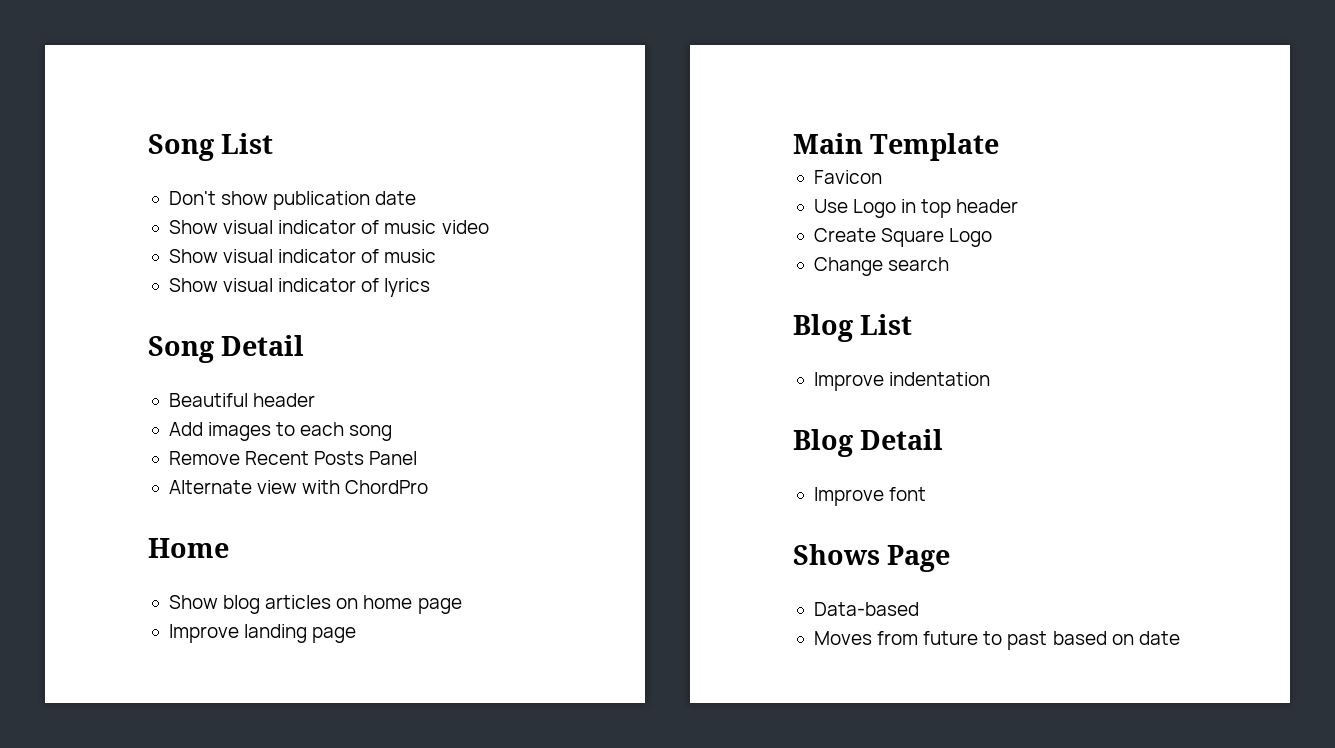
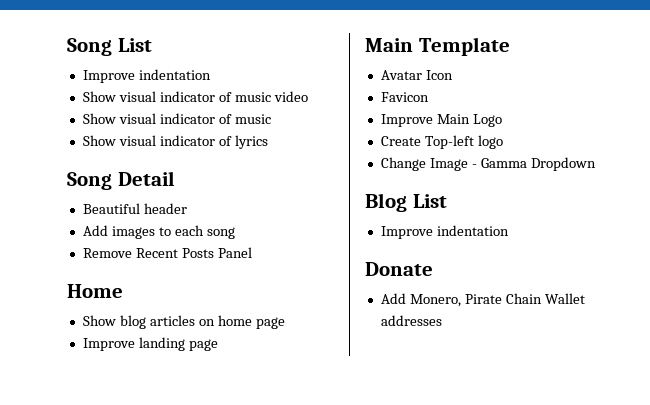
[168,191,417,210] Don't show publication date -> [82,69,211,83] Improve indentation
[168,480,429,494] // Alternate view with ChordPro -> (252, 252) none
(1000, 147) none -> [380,70,453,80] // Avatar Icon
[813,199,1019,218] Use Logo in top header -> [380,114,502,127] Improve Main Logo
[881,228,993,247] Square Logo -> [424,135,503,149] Top-left logo
[888,257,950,271] search -> [429,157,596,171] Image - Gamma Dropdown
[793,429,944,457] [813,487,927,506] [793,544,951,572] [813,602,919,616] [813,631,1180,650] Blog Detail // Improve font // Shows Page // Data-based // Moves from future to past based on date -> [365,262,433,276] [380,293,585,307] [380,315,442,326] Donate // Add Monero, Pirate Chain Wallet addresses

